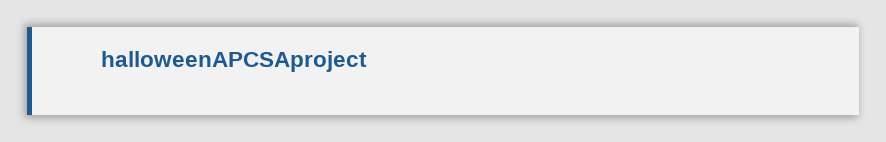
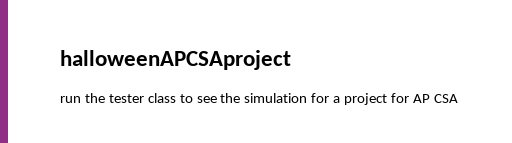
(367, 61) none -> [60,93,458,105] // run the tester class to see the simulation for a project for AP CSA

